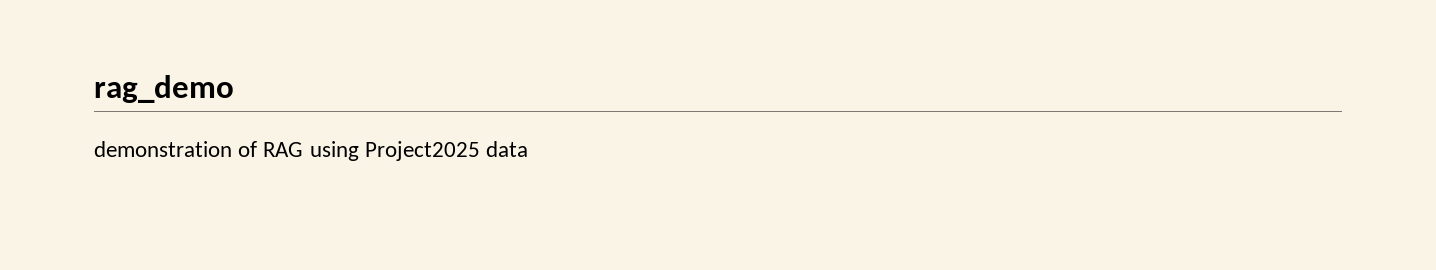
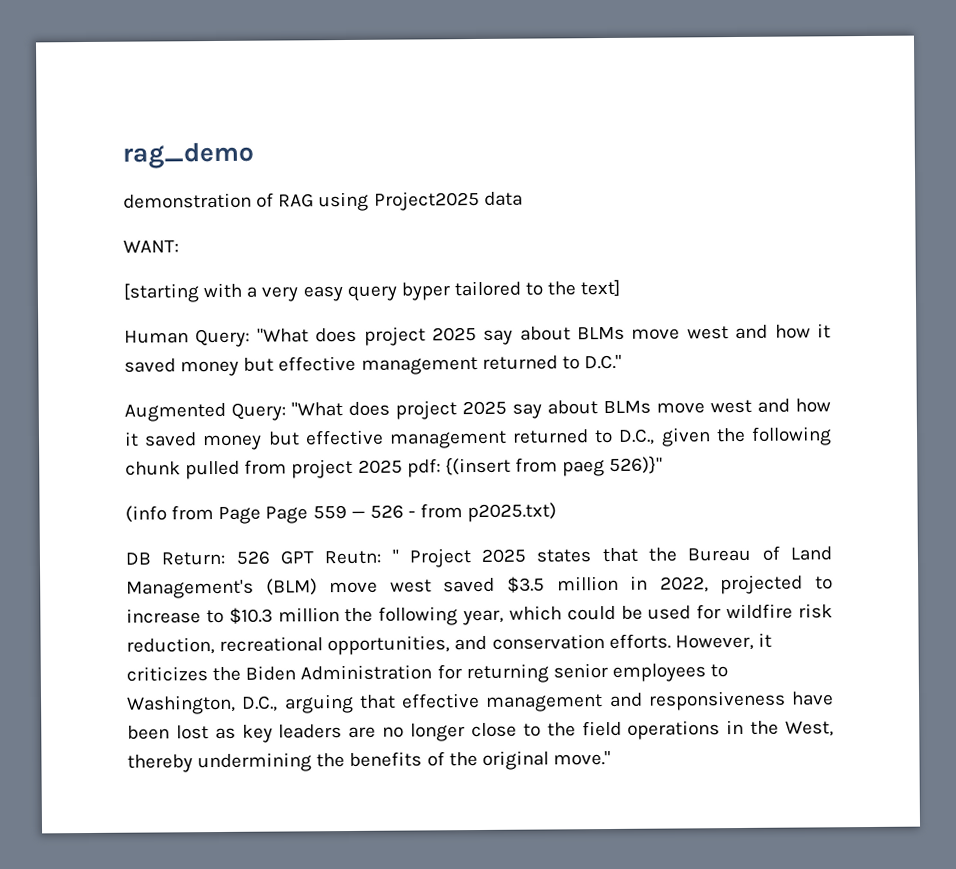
(529, 149) none -> [123,240,179,253] [123,279,621,303] [124,323,831,348] [124,354,622,377] [124,398,831,422] [124,426,833,451] [125,455,664,480] [125,502,558,524] [125,545,832,568] [126,574,834,599] [126,603,833,626] [126,632,772,656] [126,663,729,684] [126,690,834,715] [127,719,835,743] [127,750,611,773] // WANT: // [starting with a very easy query byper tailored to the text] // Human Query: "What does project 2025 say about BLMs move west and how it saved money but effective management returned to D.C." // Augmented Query: "What does project 2025 say about BLMs move west and how it saved money but effective management returned to D.C., given the following chunk pulled from project 2025 pdf: {(insert from paeg 526)}" // (info from Page Page 559 — 526 - from p2025.txt) // DB Return: 526 GPT Reutn: " Project 2025 states that the Bureau of Land Management's (BLM) move west saved $3.5 million in 2022, projected to increase to $10.3 million the following year, which could be used for wildfire risk reduction, recreational opportunities, and conservation efforts. However, it criticizes the Biden Administration for returning senior employees to Washington, D.C., arguing that effective management and responsiveness have been lost as key leaders are no longer close to the field operations in the West, thereby undermining the benefits of the original move."

